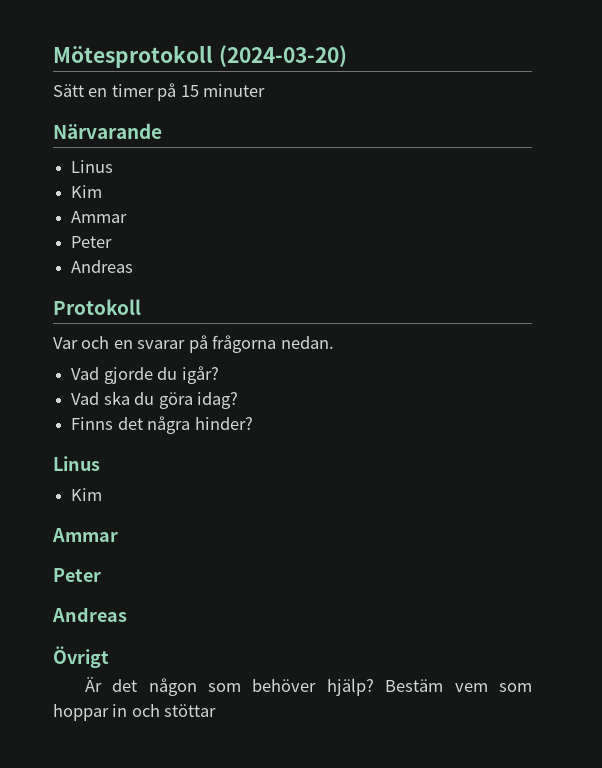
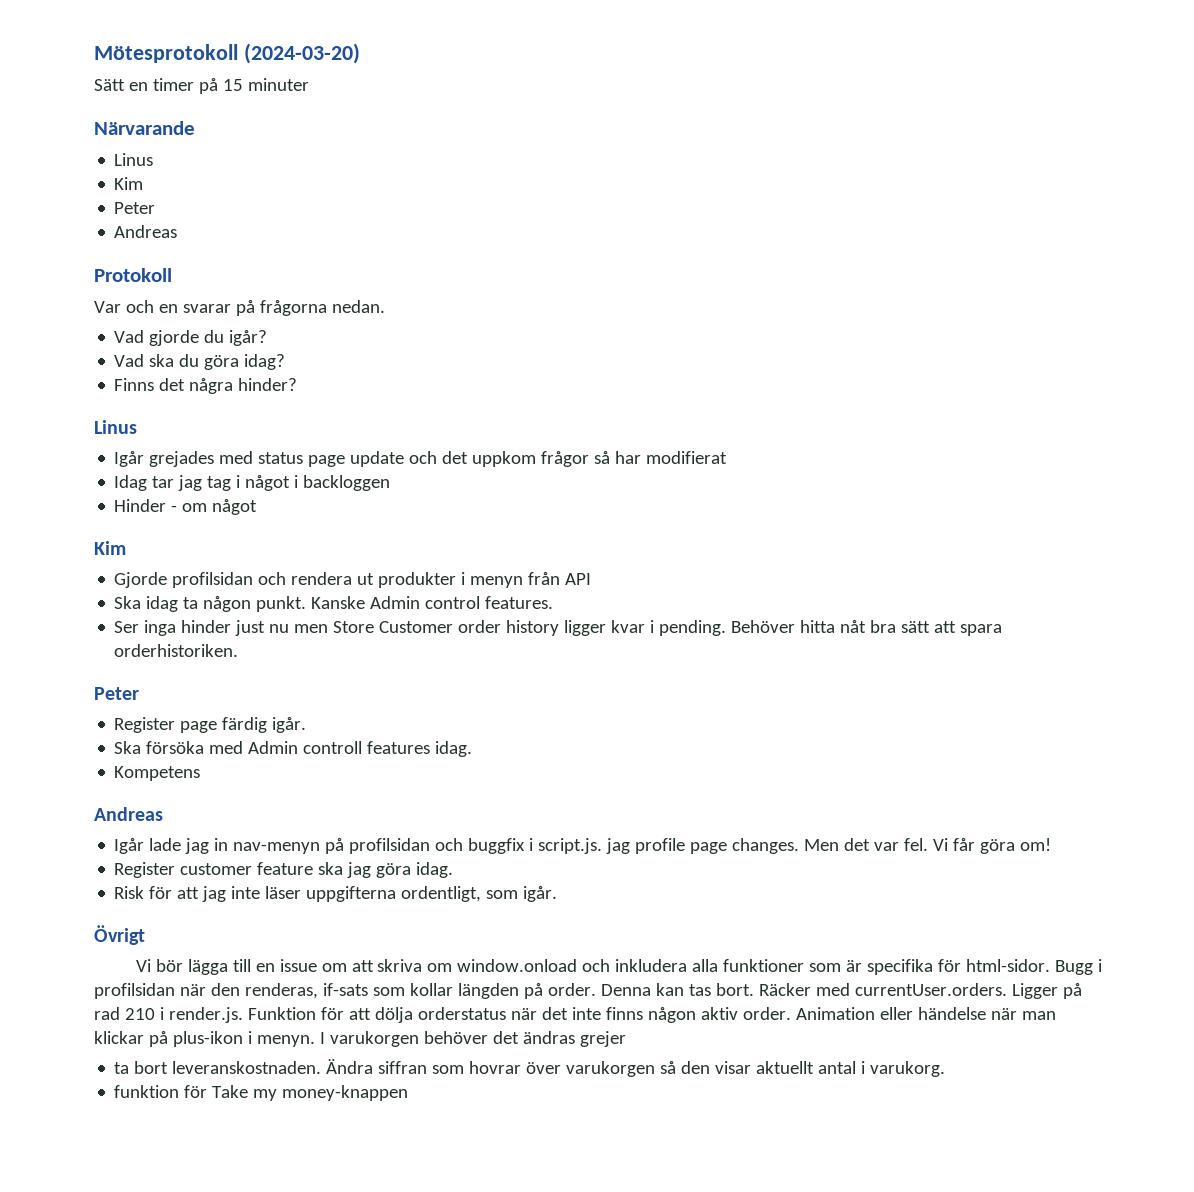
[71,211,128,223] // Ammar -> (144, 183) none
[71,488,103,501] [52,528,118,542] [53,568,101,582] [52,607,127,622] [53,646,109,668] [84,677,532,696] [53,704,217,721] Kim // Ammar // Peter // Andreas // Övrigt // Är det någon som behöver hjälp? Bestäm vem som hoppar in och stöttar -> [114,451,728,467] [114,475,391,491] [114,499,258,515] [94,541,126,555] [114,572,592,588] [114,596,554,612] [114,620,1003,636] [114,644,239,657] [94,687,139,700] [114,717,307,733] [114,741,473,757] [114,766,201,781] [94,807,163,821] [114,838,1052,854] [114,862,454,878] [114,886,558,902] [94,925,145,945] [135,959,1103,975] [94,983,1082,999] [94,1007,1056,1023] [94,1031,626,1047] [114,1059,946,1077] [114,1085,409,1101] Igår grejades med status page update och det uppkom frågor så har modifierat // Idag tar jag tag i något i backloggen // Hinder - om något // Kim // Gjorde profilsidan och rendera ut produkter i menyn från API // Ska idag ta någon punkt. Kanske Admin control features. // Ser inga hinder just nu men Store Customer order history ligger kvar i pending. Behöver hitta nåt bra sätt att spara orderhistoriken. // Peter // Register page färdig igår. // Ska försöka med Admin controll features idag. // Kompetens // Andreas // Igår lade jag in nav-menyn på profilsidan och buggfix i script.js. jag profile page changes. Men det var fel. Vi får göra om! // Register customer feature ska jag göra idag. // Risk för att jag inte läser uppgifterna ordentligt, som igår. // Övrigt // Vi bör lägga till en issue om att skriva om window.onload och inkludera alla funktioner som är specifika för html-sidor. Bugg i profilsidan när den renderas, if-sats som kollar längden på order. Denna kan tas bort. Räcker med currentUser.orders. Ligger på rad 210 i render.js. Funktion för att dölja orderstatus när det inte finns någon aktiv order. Animation eller händelse när man klickar på plus-ikon i menyn. I varukorgen behöver det ändras grejer // ta bort leveranskostnaden. Ändra siffran som hovrar över varukorgen så den visar aktuellt antal i varukorg. // funktion för Take my money-knappen

